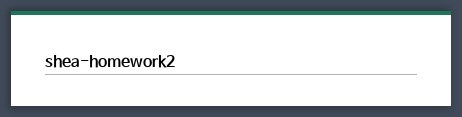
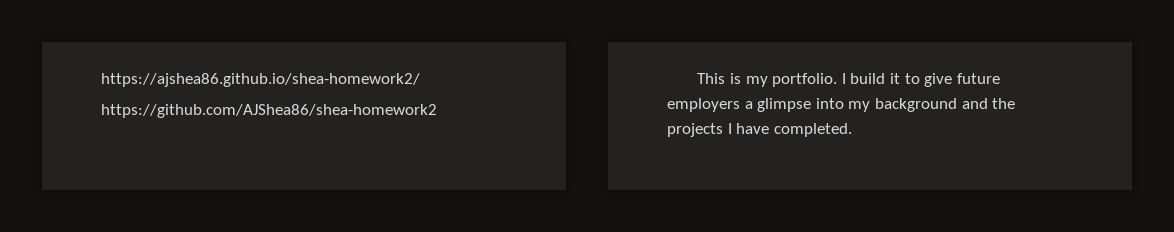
[45,55,175,68] shea-homework2 -> [101,73,420,87] [101,104,437,118] [697,73,1000,87] [667,98,1016,112] [667,123,852,137] https://ajshea86.github.io/shea-homework2/ // https://github.com/AJShea86/shea-homework2 // This is my portfolio. I build it to give future employers a glimpse into my background and the projects I have completed.

